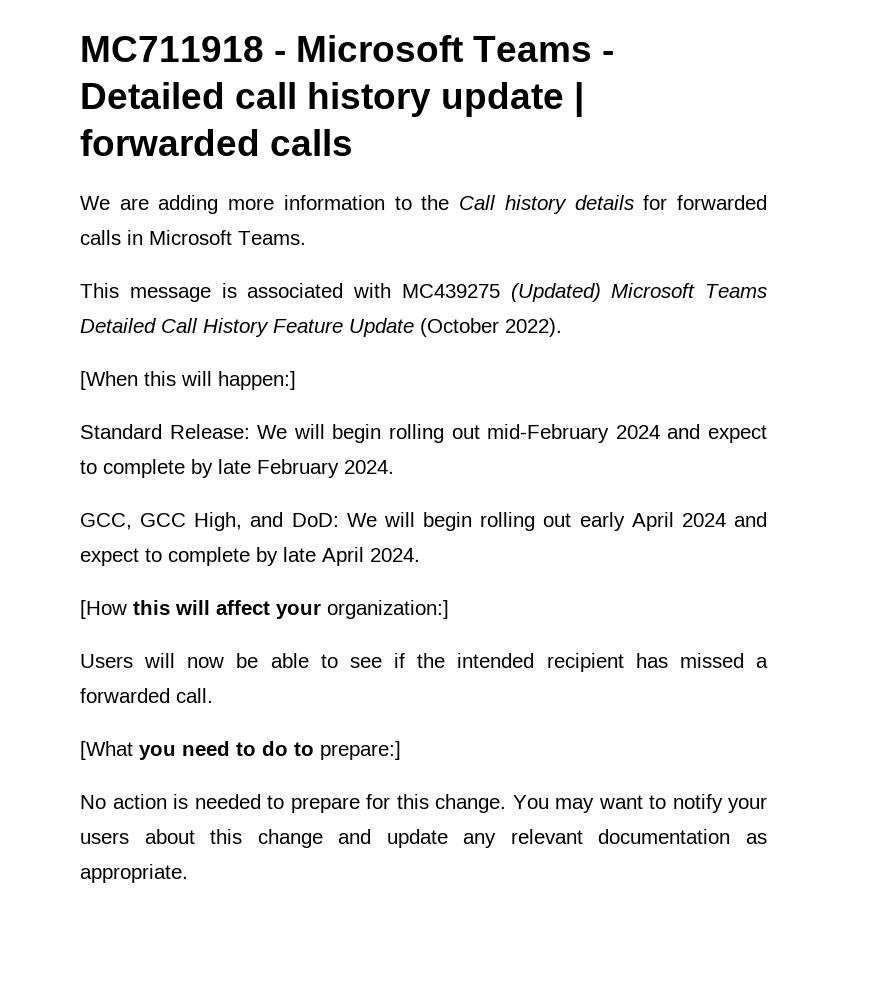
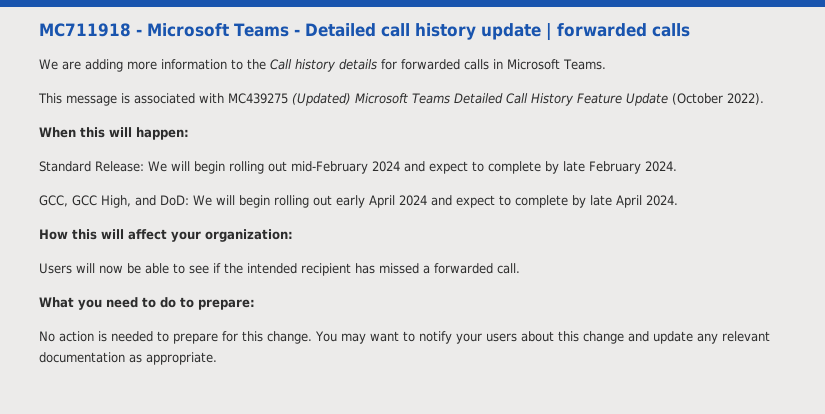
[80,371,296,390] [When this will happen:] -> [39,127,189,140] When this will happen:
[80,600,127,619] [How -> [39,229,68,240] How
[327,600,449,619] organization:] -> [205,229,293,242] organization:
[80,741,133,760] [What -> [39,297,74,308] What
[320,741,401,760] prepare:] -> [198,299,255,310] prepare:

